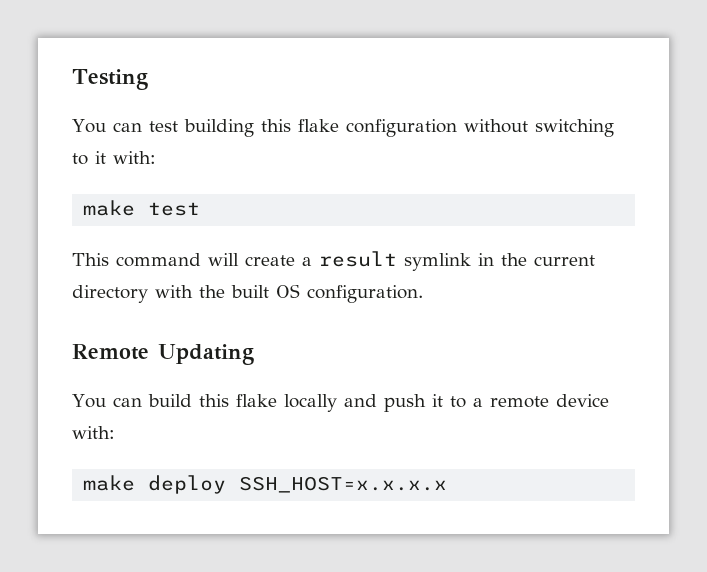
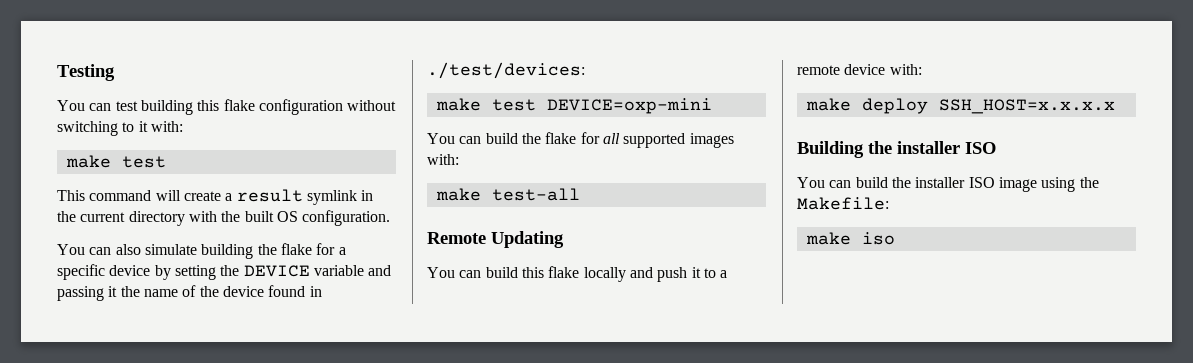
(423, 294) none -> [57,243,346,259] [57,264,392,280] [57,285,322,301] [427,62,585,79] [435,98,712,114] [427,132,734,148] [427,154,459,165] [435,188,580,201] // You can also simulate building the flake for a specific device by setting the DEVICE variable and passing it the name of the device found in ./test/devices: // make test DEVICE=oxp-mini // You can build the flake for all supported images with: // make test-all
(448, 484) none -> [797,141,996,158] [797,177,1099,192] [797,197,889,210] [805,232,895,245] // Building the installer ISO // You can build the installer ISO image using the Makefile: // make iso

